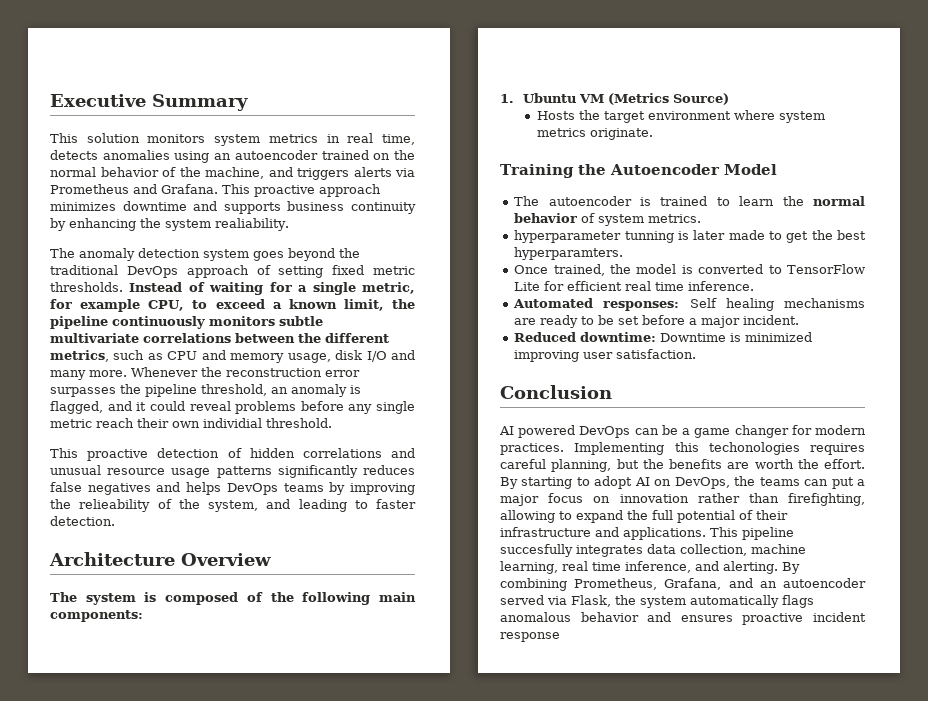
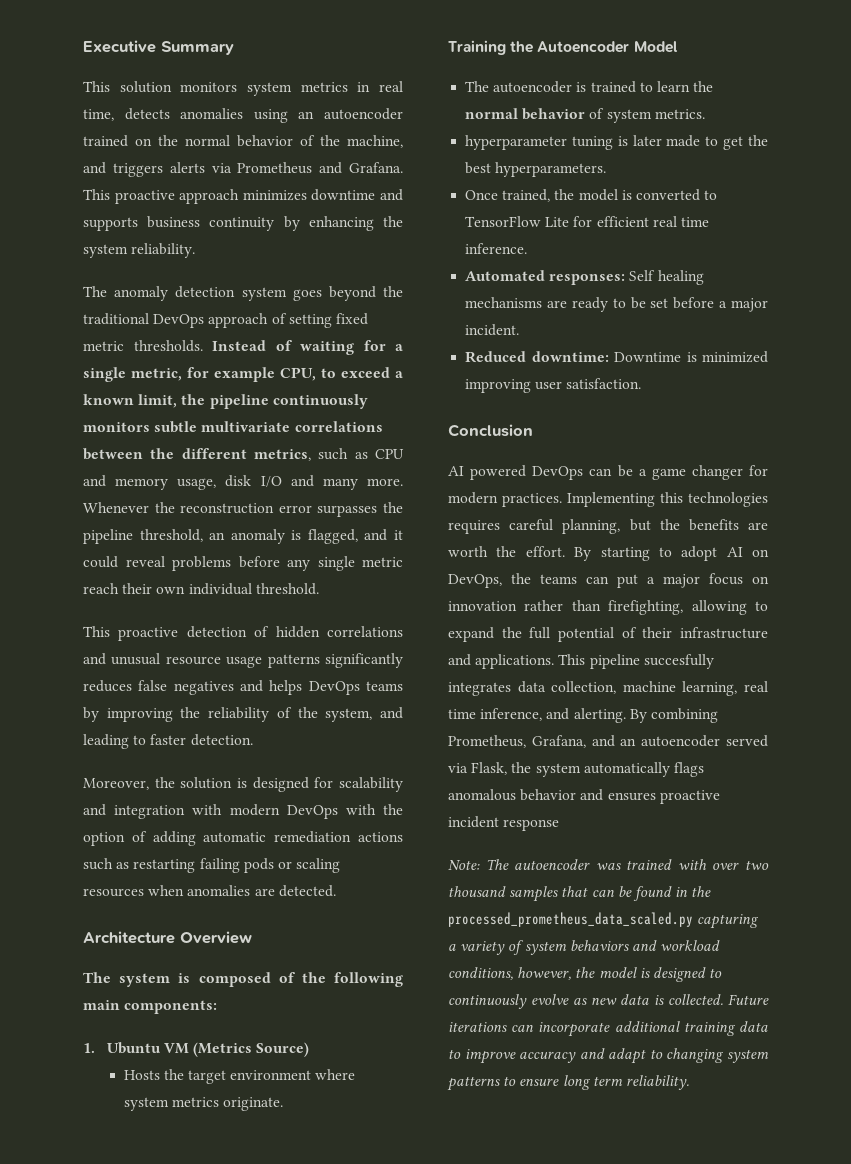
[215,218,289,231] realiability. -> [131,243,196,258] reliability.
[203,418,262,428] individial -> [188,583,252,595] individual
[79,499,151,512] relieability -> [208,707,270,722] reliability
(115, 521) none -> [83,777,403,792] [83,804,403,819] [83,831,403,846] [83,858,341,873] [83,885,336,897] // Moreover, the solution is designed for scalability and integration with modern DevOps with the option of adding automatic remediation actions such as restarting failing pods or scaling resources when anomalies are detected.
[624,231,674,243] tunning -> [571,136,613,150] tuning
[514,247,624,260] hyperparamters. -> [495,162,607,177] hyperparameters.
[708,442,800,455] techonologies -> [688,492,768,507] technologies
(560, 637) none -> [448,859,769,870] [448,886,712,902] [448,912,759,929] [448,940,721,955] [448,967,723,982] [448,994,769,1009] [448,1021,768,1037] [448,1048,769,1064] [447,1075,689,1091] // Note: The autoencoder was trained with over two thousand samples that can be found in the processed_prometheus_data_scaled.py capturing a variety of system behaviors and workload conditions, however, the model is designed to continuously evolve as new data is collected. Future iterations can incorporate additional training data to improve accuracy and adapt to changing system patterns to ensure long term reliability.

